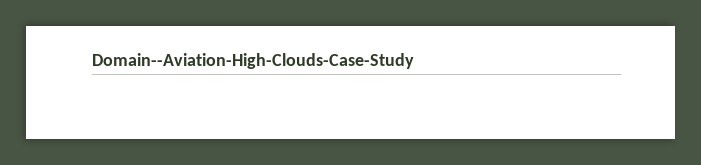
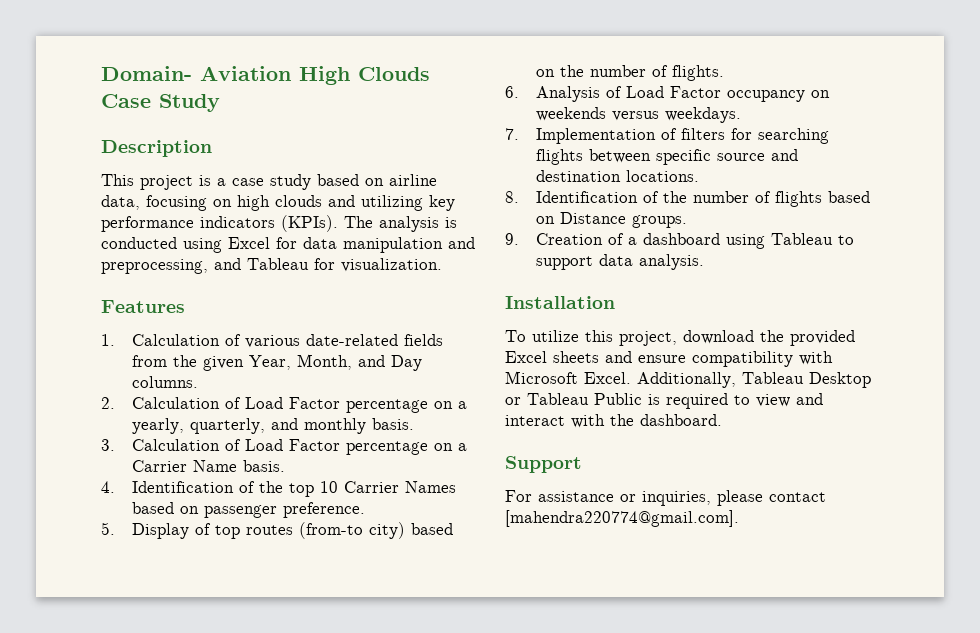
[92,53,414,69] Domain--Aviation-High-Clouds-Case-Study -> [101,66,430,85] [101,94,220,112] [101,140,212,157] [101,174,437,190] [101,195,455,211] [101,215,457,232] [101,237,475,253] [101,258,442,274] [101,300,185,313] [101,334,443,348] [131,354,422,371] [131,376,198,388] [101,397,467,413] [131,418,414,434] [101,439,467,455] [131,460,285,472] [101,481,456,497] [131,502,365,518] [101,522,453,539] [535,65,724,81] [505,86,830,102] [535,107,741,123] [505,128,829,144] [535,149,798,165] [535,170,699,182] [505,191,870,207] [535,212,687,228] [505,233,854,249] [535,254,704,270] [505,296,615,309] [505,330,855,346] [505,351,833,367] [505,371,871,388] [505,393,823,409] [505,414,722,428] [505,456,582,473] [505,490,826,506] [505,510,739,527] Domain- Aviation High Clouds Case Study // Description // This project is a case study based on airline data, focusing on high clouds and utilizing key performance indicators (KPIs). The analysis is conducted using Excel for data manipulation and preprocessing, and Tableau for visualization. // Features // 1. Calculation of various date-related fields from the given Year, Month, and Day columns. // 2. Calculation of Load Factor percentage on a yearly, quarterly, and monthly basis. // 3. Calculation of Load Factor percentage on a Carrier Name basis. // 4. Identification of the top 10 Carrier Names based on passenger preference. // 5. Display of top routes (from-to city) based on the number of flights. // 6. Analysis of Load Factor occupancy on weekends versus weekdays. // 7. Implementation of filters for searching flights between specific source and destination locations. // 8. Identification of the number of flights based on Distance groups. // 9. Creation of a dashboard using Tableau to support data analysis. // Installation // To utilize this project, download the provided Excel sheets and ensure compatibility with Microsoft Excel. Additionally, Tableau Desktop or Tableau Public is required to view and interact with the dashboard. // Support // For assistance or inquiries, please contact [mahendra220774@gmail.com].

